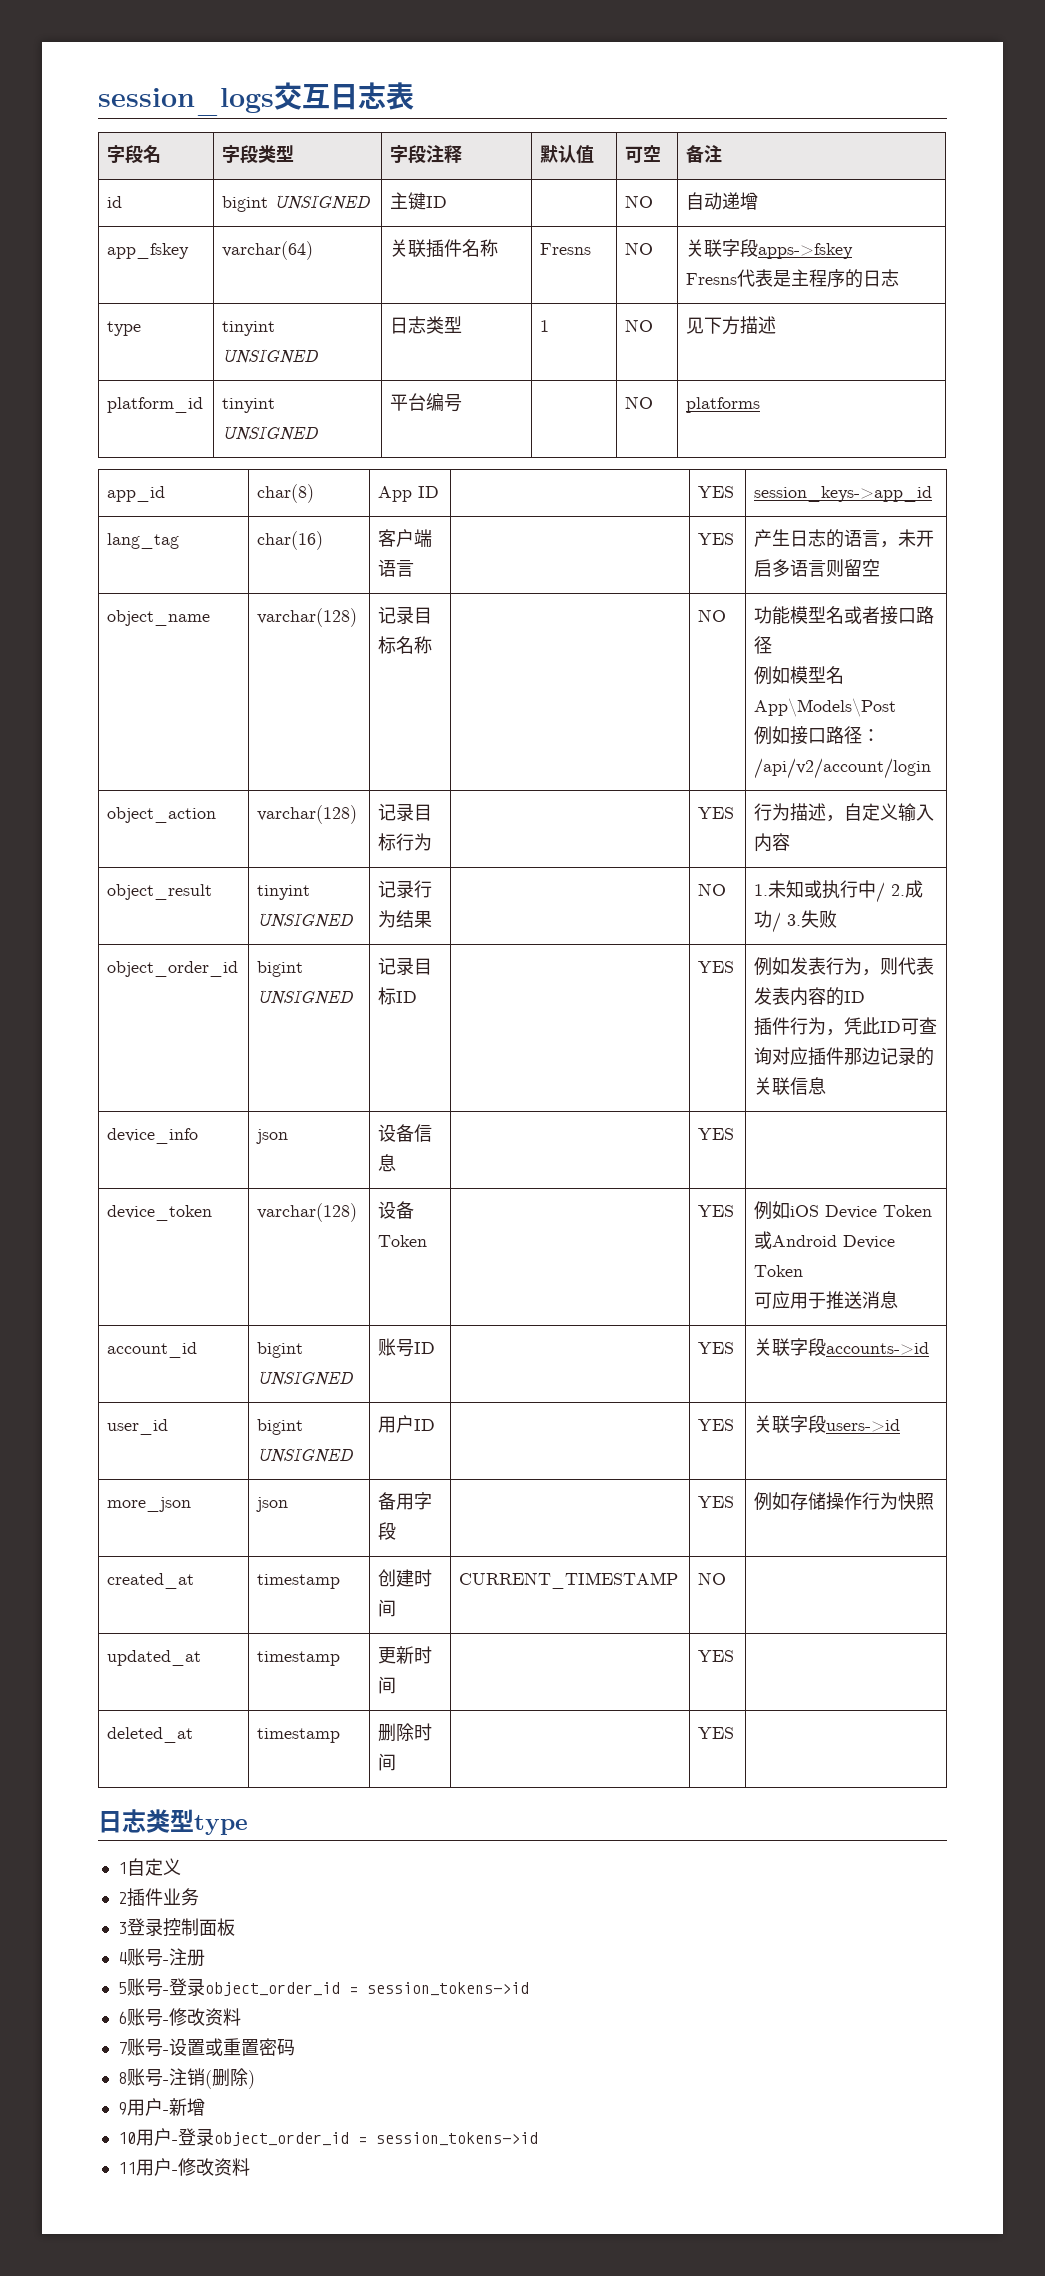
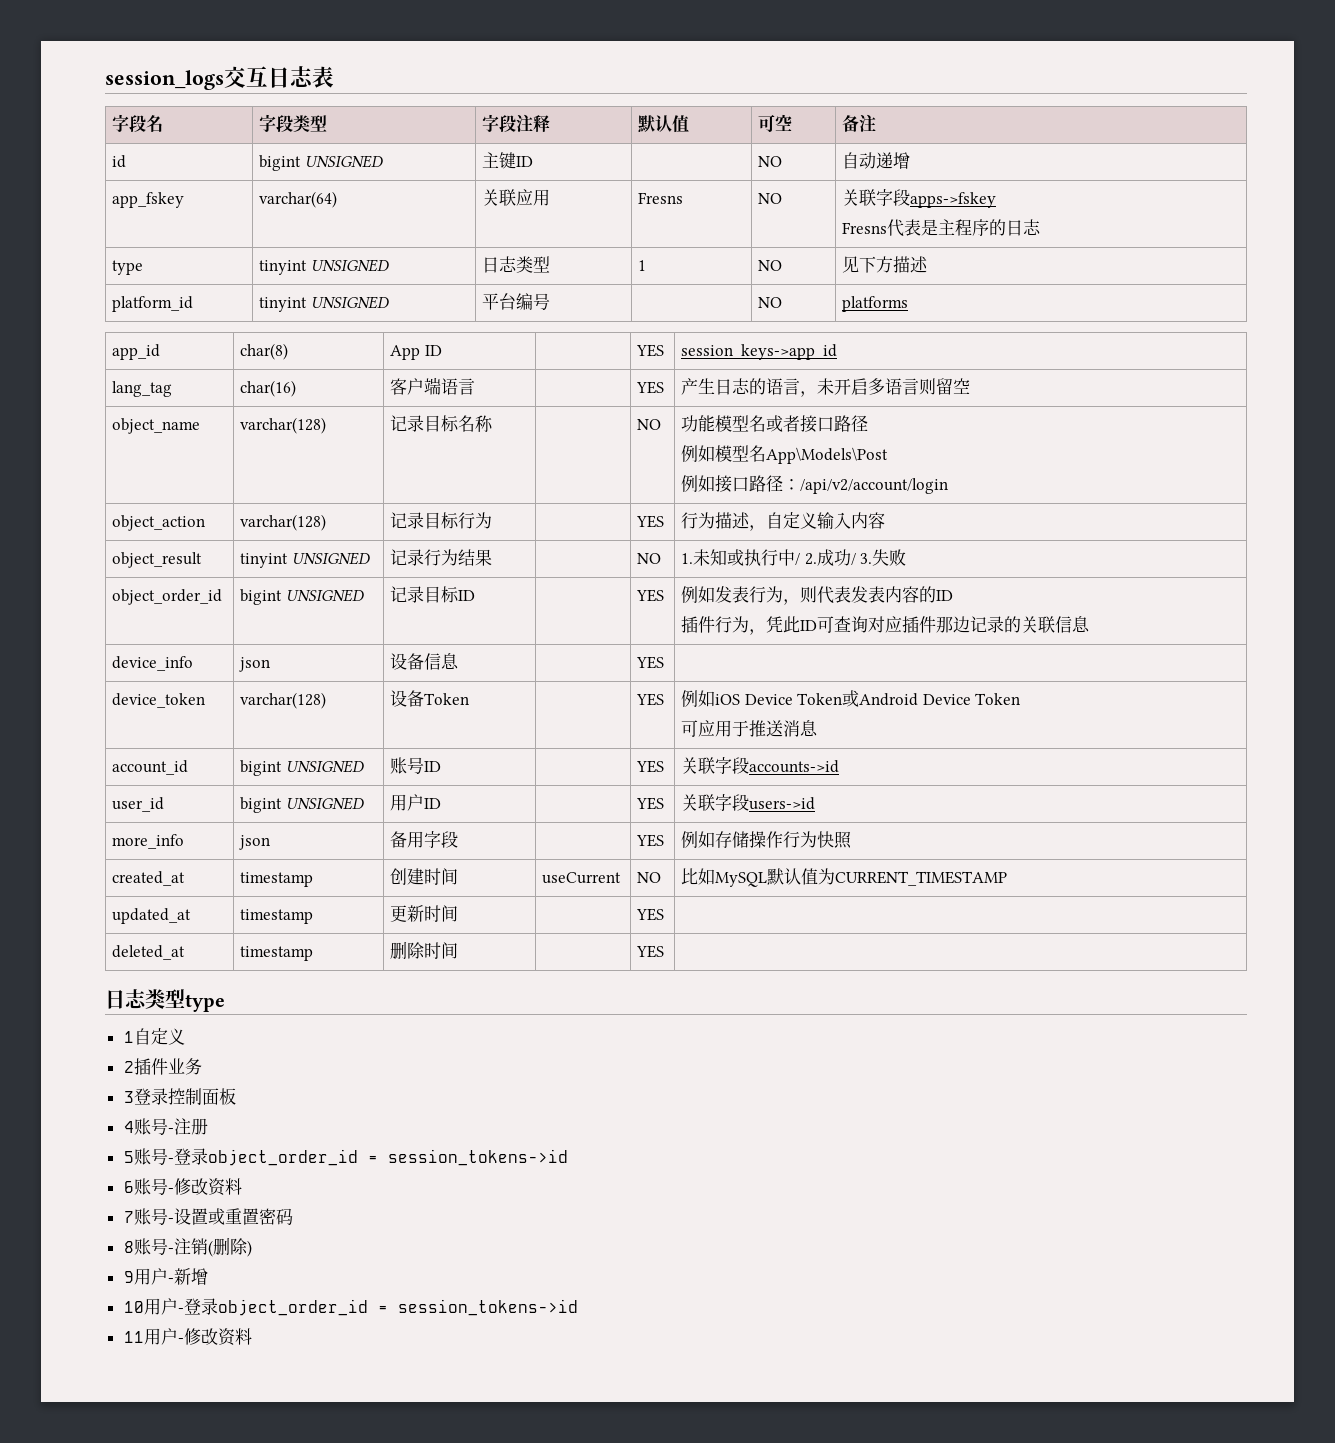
[426,239,499,258] 插件名称 -> [515,189,550,206] 应用
[107,1497,192,1512] more_json -> [111,834,184,849] more_info
[459,1572,679,1589] [698,1572,727,1585] CURRENT_TIMESTAMP | NO | -> [541,872,621,884] [636,872,661,883] [680,868,1007,887] useCurrent | NO | 比如MySQL默认值为CURRENT_TIMESTAMP

